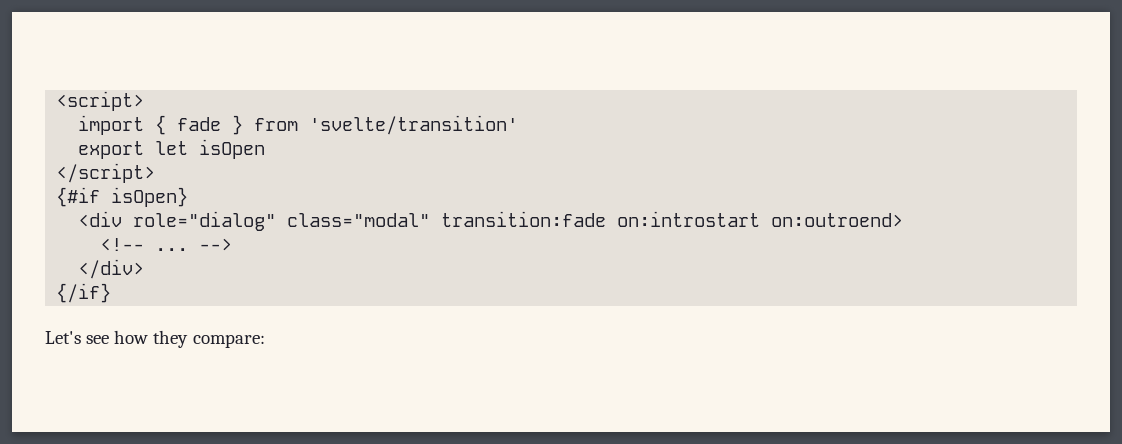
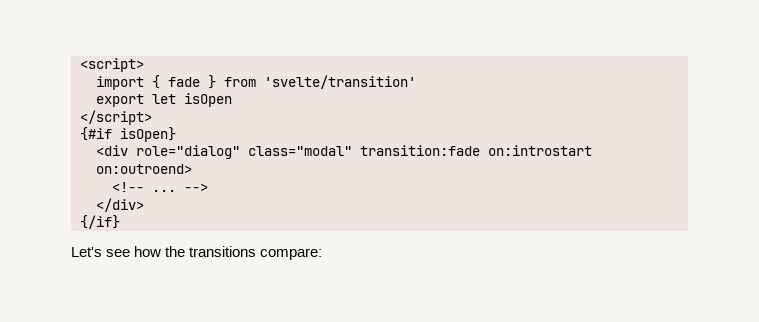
[153,330,189,348] they -> [165,246,257,257] the transitions

